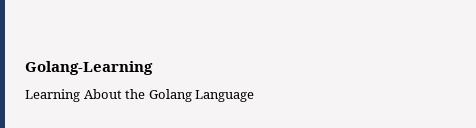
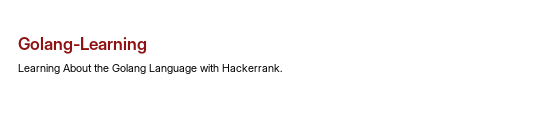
(255, 96) none -> [200,64,282,72] with Hackerrank.

